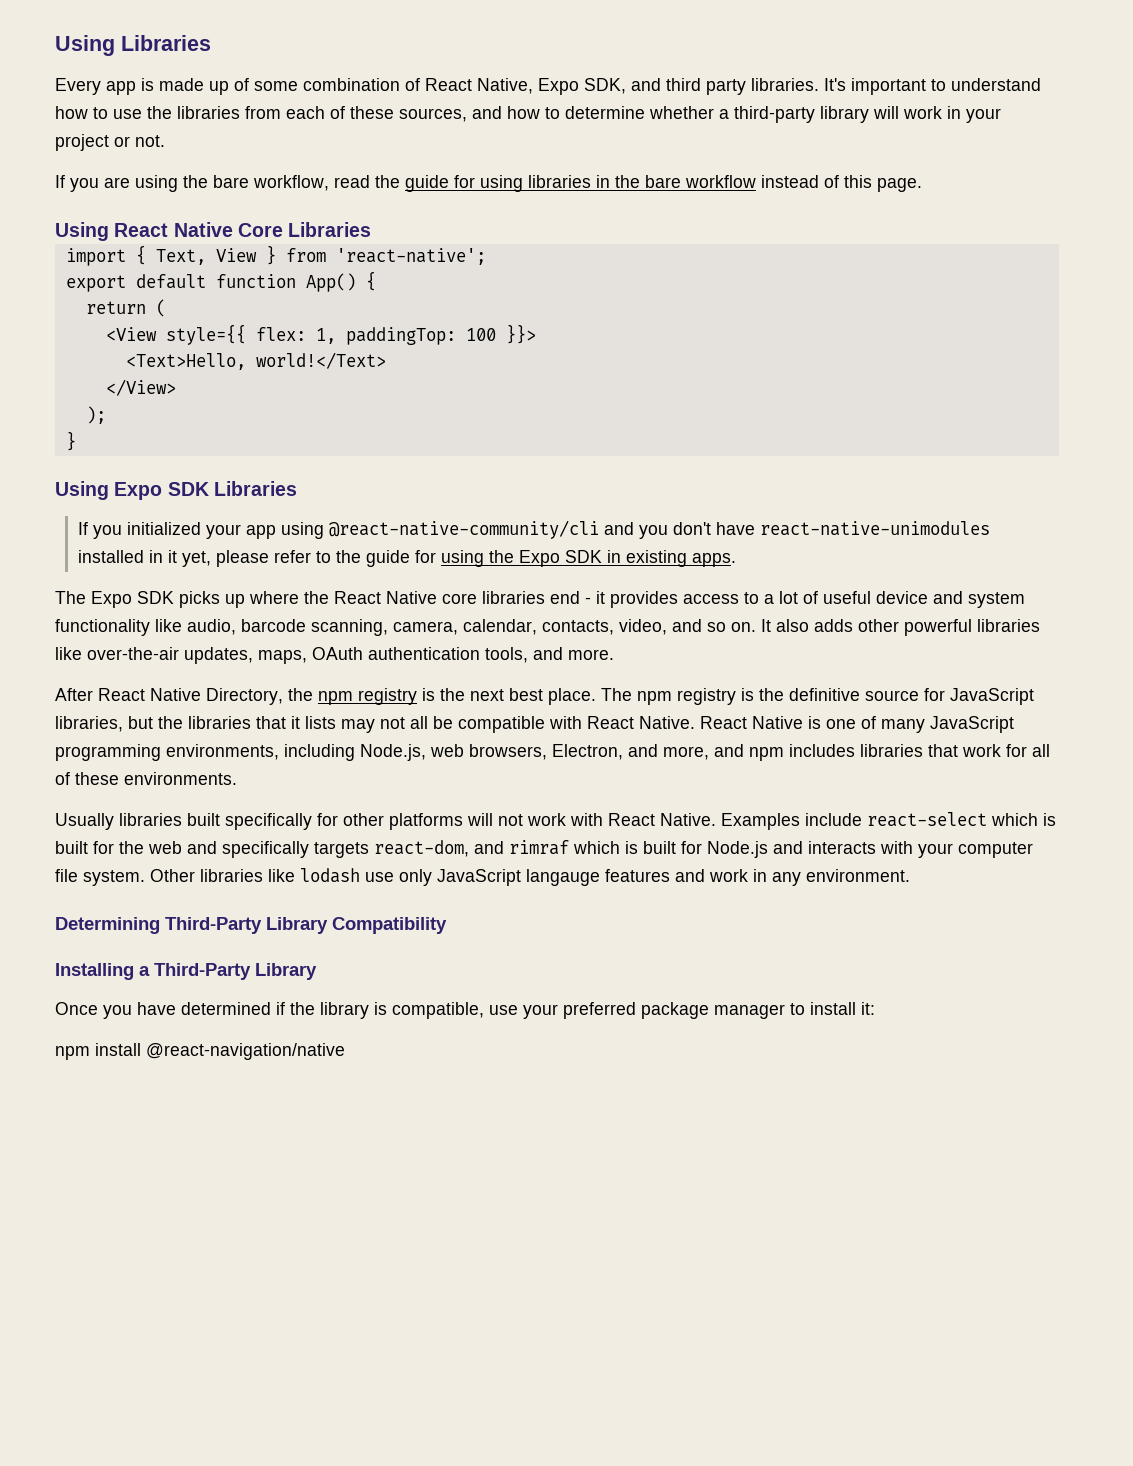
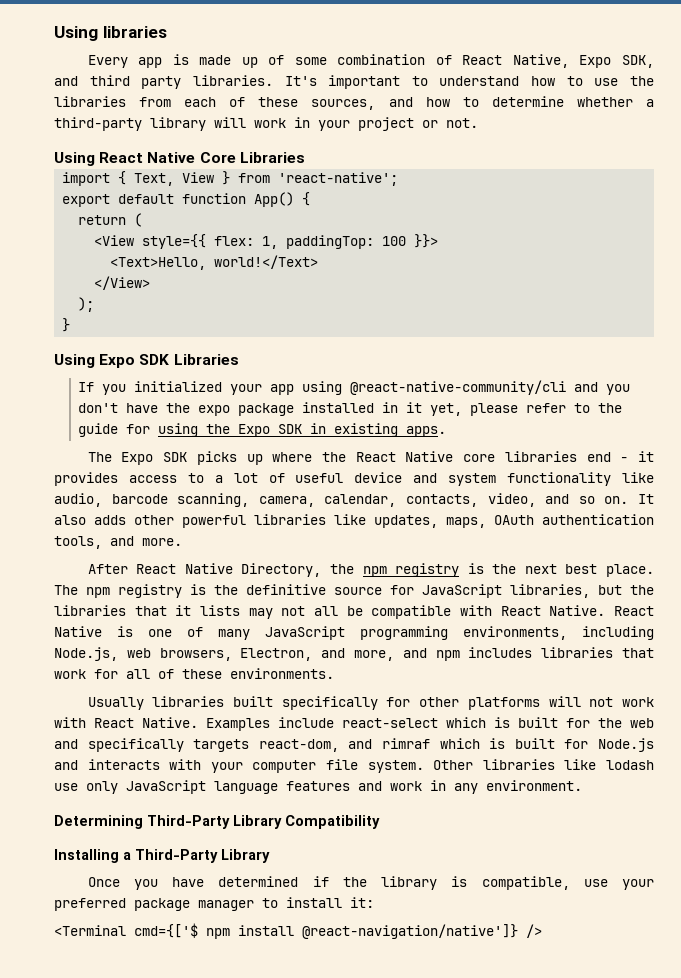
[55,35,211,56] Using Libraries -> [54,26,167,41] Using libraries
[55,175,922,192] // If you are using the bare workflow, read the guide for using libraries in the bare workflow instead of this page. -> (478, 123) none
[759,521,990,536] react-native-unimodules -> [166,403,295,416] the expo package
[87,647,179,660] over-the-air -> (366, 519) none
[526,869,600,886] langauge -> [214,781,278,794] language
[55,1043,345,1060] npm install @react-navigation/native -> [54,923,542,939] <Terminal cmd={['$ npm install @react-navigation/native']} />

